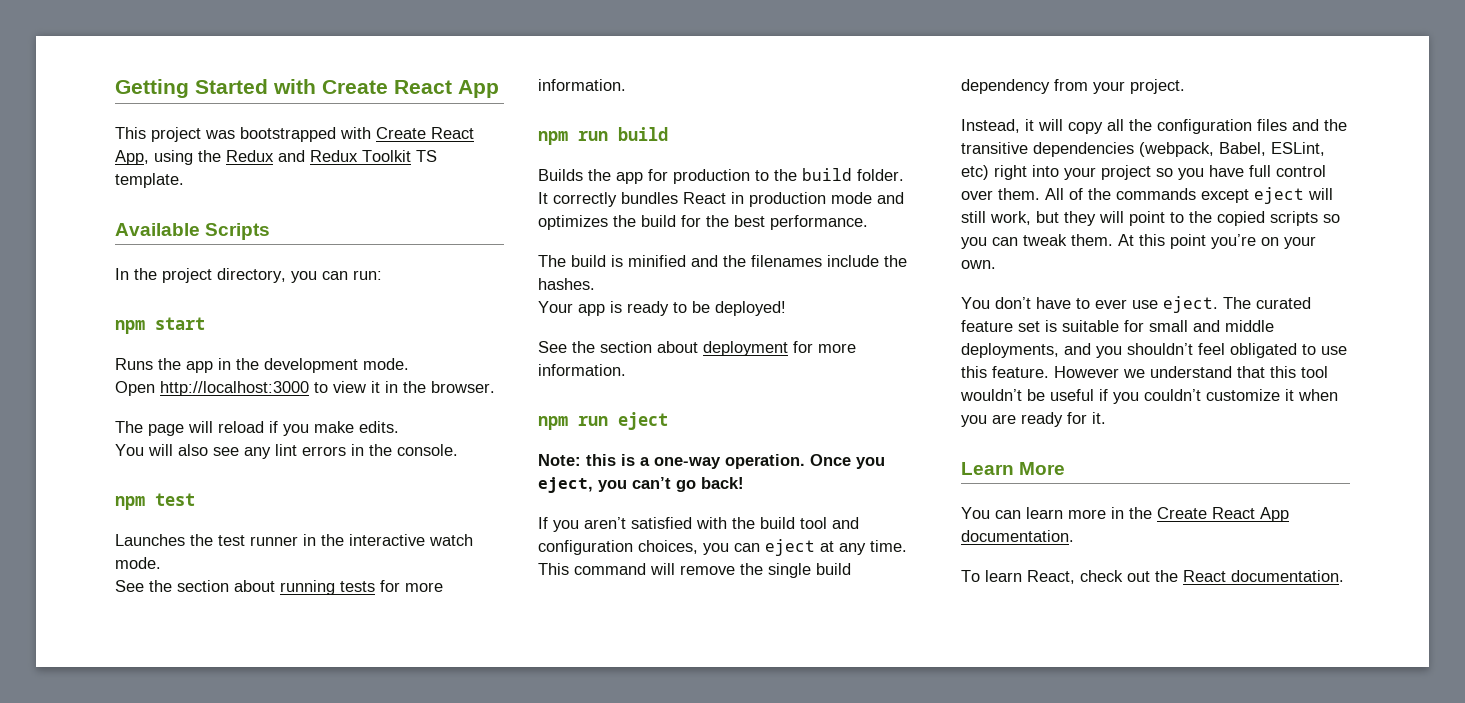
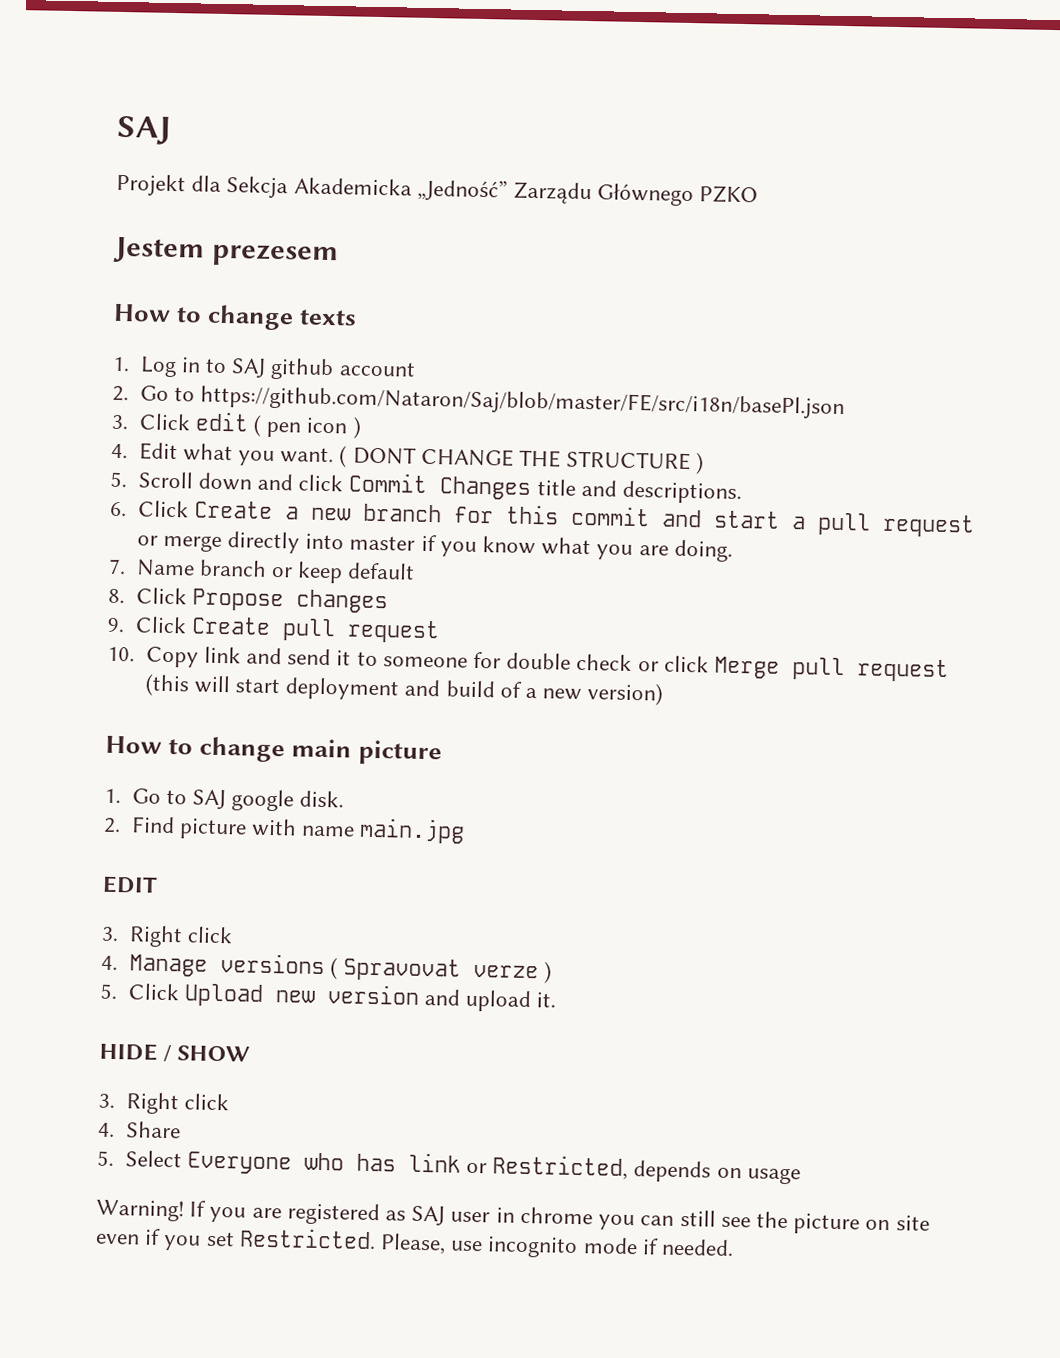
[115,79,499,98] [115,127,474,142] [115,150,437,165] [115,173,184,188] [115,223,271,240] [115,268,382,283] [115,317,205,334] [115,358,409,373] [115,381,495,396] [115,421,399,436] [115,444,458,459] [115,493,195,510] [115,534,473,546] [115,557,161,569] [115,580,443,595] [538,79,626,91] [538,127,668,145] [538,168,904,184] [538,192,904,207] [538,215,868,230] [538,255,907,267] [538,278,595,290] [538,301,786,316] [538,341,856,356] [538,364,626,376] [538,412,668,430] [538,454,885,469] [538,477,744,493] [538,517,859,532] [538,539,907,556] [538,563,851,578] [961,79,1185,94] [961,119,1347,134] [961,142,1325,157] [961,165,1326,180] [961,187,1333,204] [961,211,1340,226] [961,234,1316,249] [961,260,996,269] [961,296,1311,313] [961,320,1274,332] [961,343,1347,358] [961,366,1328,378] [960,389,1338,404] [961,412,1106,427] [961,462,1066,475] [961,507,1289,522] [961,530,1074,542] [961,570,1344,584] Getting Started with Create React App // This project was bootstrapped with Create React App, using the Redux and Redux Toolkit TS template. // Available Scripts // In the project directory, you can run: // npm start // Runs the app in the development mode. // Open http://localhost:3000 to view it in the browser. // The page will reload if you make edits. // You will also see any lint errors in the console. // npm test // Launches the test runner in the interactive watch mode. // See the section about running tests for more information. // npm run build // Builds the app for production to the build folder. // It correctly bundles React in production mode and optimizes the build for the best performance. // The build is minified and the filenames include the hashes. // Your app is ready to be deployed! // See the section about deployment for more information. // npm run eject // Note: this is a one-way operation. Once you eject, you can’t go back! // If you aren’t satisfied with the build tool and configuration choices, you can eject at any time. This command will remove the single build dependency from your project. // Instead, it will copy all the configuration files and the transitive dependencies (webpack, Babel, ESLint, etc) right into your project so you have full control over them. All of the commands except eject will still work, but they will point to the copied scripts so you can tweak them. At this point you’re on your own. // You don’t have to ever use eject. The curated feature set is suitable for small and middle deployments, and you shouldn’t feel obligated to use this feature. However we understand that this tool wouldn’t be useful if you couldn’t customize it when you are ready for it. // Learn More // You can learn more in the Create React App documentation. // To learn React, check out the React documentation. -> [117,115,171,145] [116,173,759,207] [113,236,339,268] [113,303,358,331] [112,356,416,381] [112,385,845,420] [111,411,362,439] [111,442,705,475] [110,471,742,505] [110,500,975,538] [136,531,733,562] [108,558,416,584] [108,587,388,614] [107,616,440,644] [107,646,950,683] [144,673,664,706] [105,735,443,766] [104,788,345,812] [103,816,466,844] [102,875,158,894] [101,925,233,948] [101,953,553,984] [100,983,557,1013] [99,1042,251,1063] [98,1092,229,1115] [98,1121,181,1139] [97,1150,801,1185] [96,1199,930,1235] [95,1227,735,1259] SAJ // Projekt dla Sekcja Akademicka „Jedność” Zarządu Głównego PZKO // Jestem prezesem // How to change texts // 1. Log in to SAJ github account // 2. Go to https://github.com/Nataron/Saj/blob/master/FE/src/i18n/basePl.json // 3. Click edit ( pen icon ) // 4. Edit what you want. ( DONT CHANGE THE STRUCTURE ) // 5. Scroll down and click Commit Changes title and descriptions. // 6. Click Create a new branch for this commit and start a pull request or merge directly into master if you know what you are doing. // 7. Name branch or keep default // 8. Click Propose changes // 9. Click Create pull request // 10. Copy link and send it to someone for double check or click Merge pull request (this will start deployment and build of a new version) // How to change main picture // 1. Go to SAJ google disk. // 2. Find picture with name main.jpg // EDIT // 3. Right click // 4. Manage versions ( Spravovat verze ) // 5. Click Upload new version and upload it. // HIDE / SHOW // 3. Right click // 4. Share // 5. Select Everyone who has link or Restricted, depends on usage // Warning! If you are registered as SAJ user in chrome you can still see the picture on site even if you set Restricted. Please, use incognito mode if needed.

